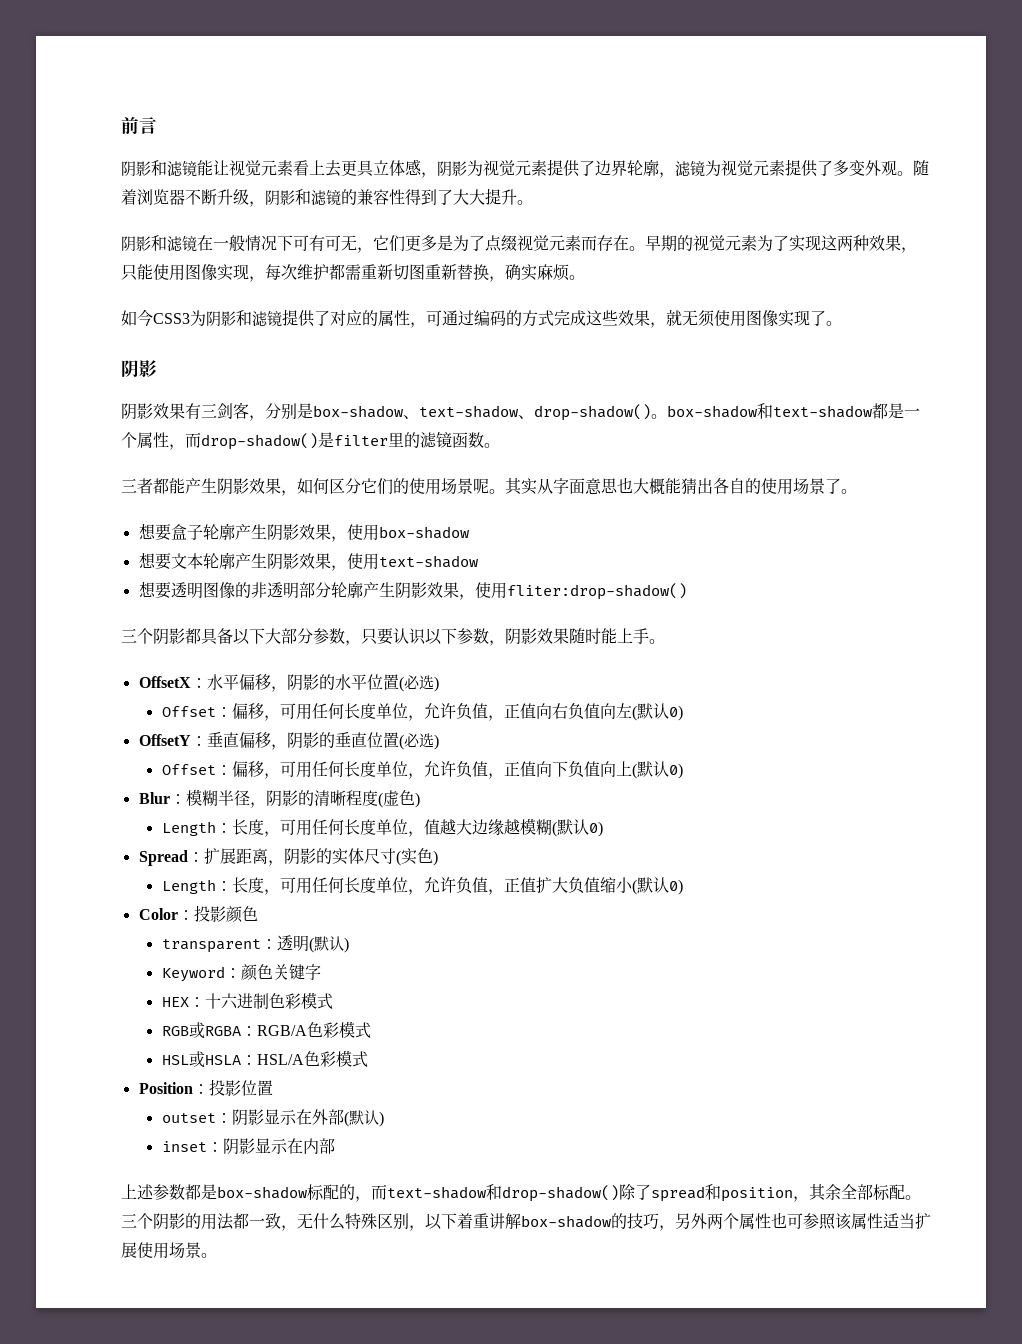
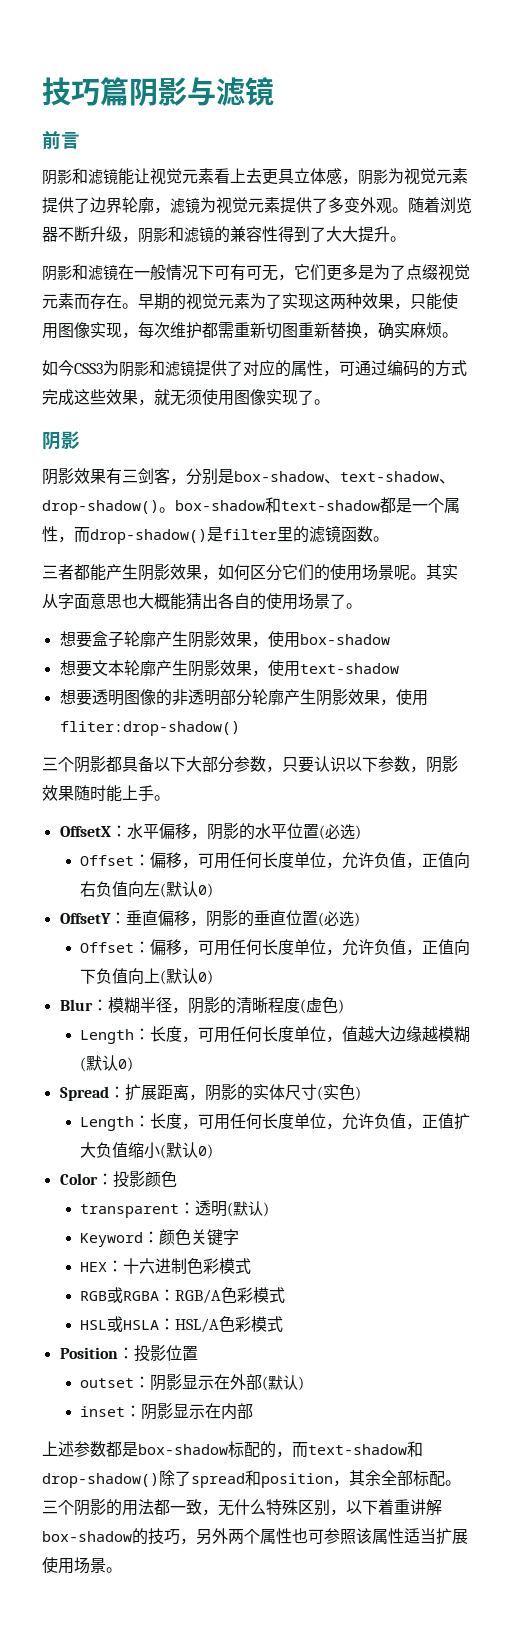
(121, 125) none -> [42,77,274,106] 技巧篇阴影与滤镜 //

